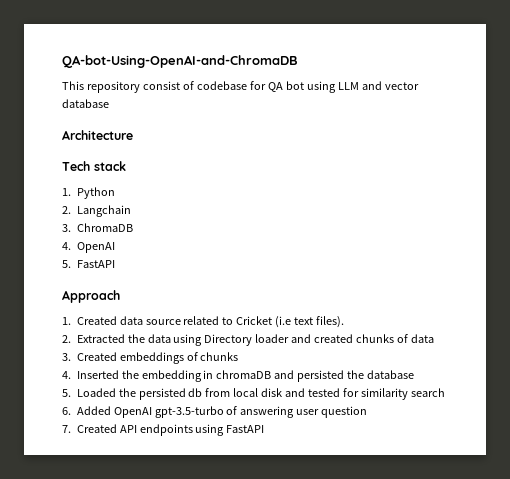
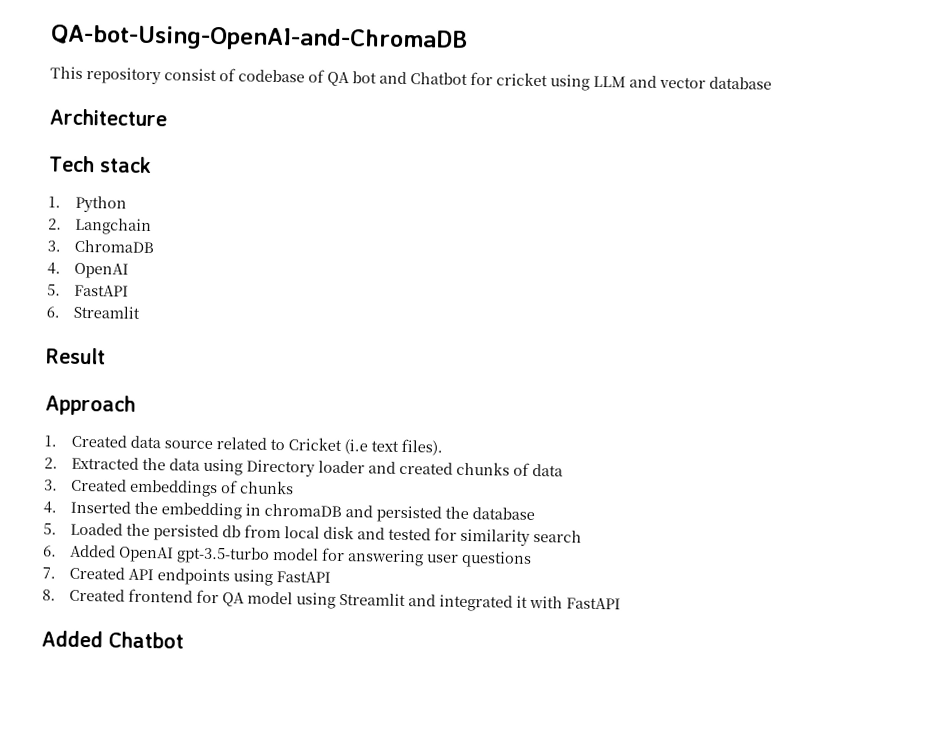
[249,81,266,90] for -> [308,69,325,83] of
(304, 85) none -> [379,71,548,87] and Chatbot for cricket
(115, 264) none -> [46,305,141,319] [46,347,106,365] // 6. Streamlit // Result
[226,406,238,415] of -> [273,547,346,562] model for
[321,406,368,418] question -> [461,550,533,568] questions
(265, 429) none -> [42,588,622,612] [41,630,184,649] // 8. Created frontend for QA model using Streamlit and integrated it with FastAPI // Added Chatbot

